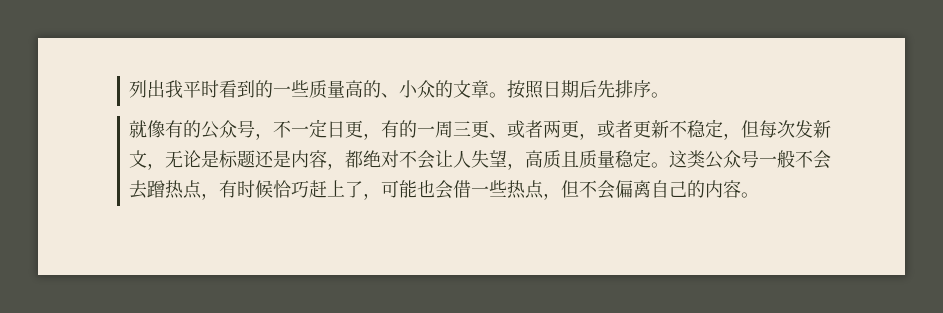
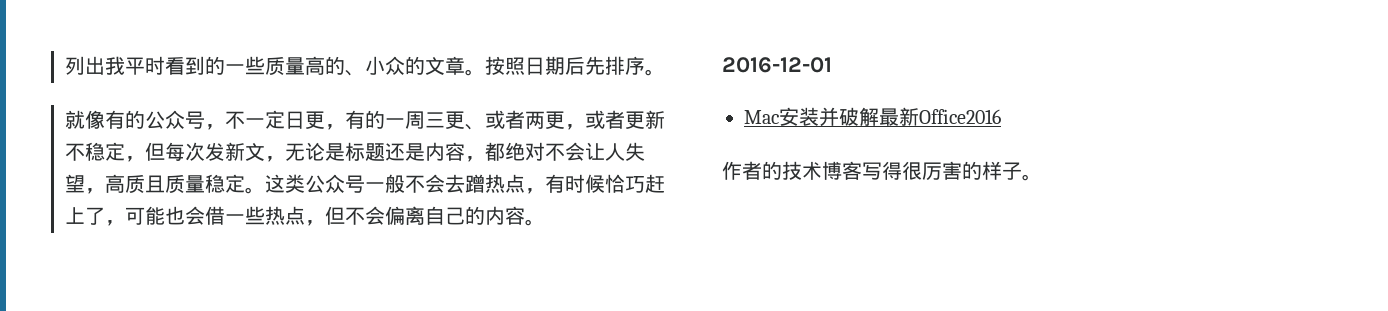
(760, 195) none -> [722,57,832,73] [744,107,1001,127] [722,161,1042,181] // 2016-12-01 // Mac安装并破解最新Office2016 // 作者的技术博客写得很厉害的样子。

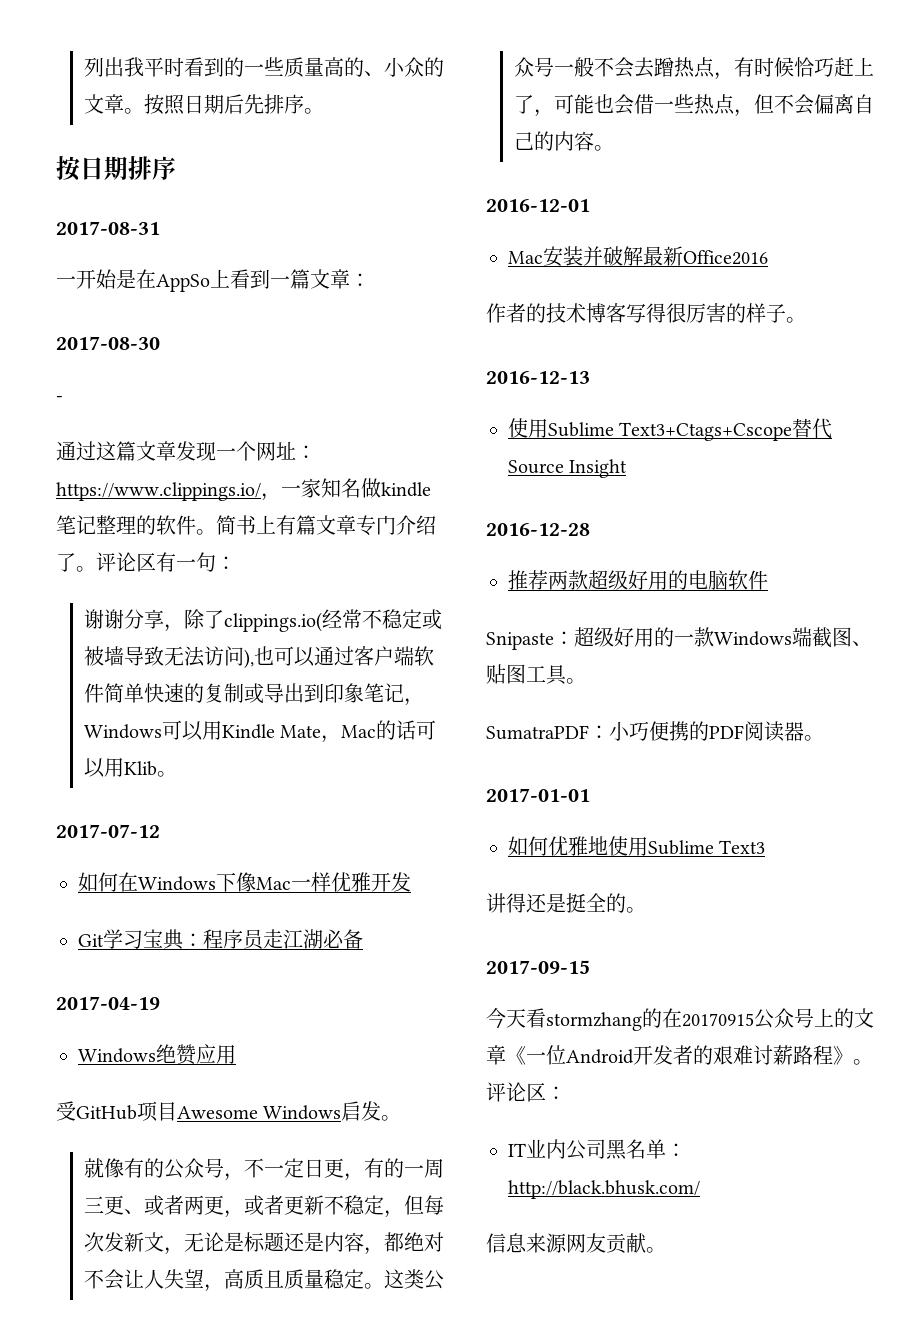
(665, 72) none -> [56,156,176,181] [56,221,160,235] [56,269,370,292] [56,336,160,350] [56,396,63,402] [56,441,316,461] [56,478,431,501] [56,515,436,536] [56,552,236,572] [83,609,442,632] [83,646,434,669] [83,683,424,706] [83,720,437,743] [83,758,177,778] [56,824,160,838] [78,872,411,892] [78,929,363,950] [56,996,160,1010] [78,1044,236,1065] [56,1101,402,1122] // 按日期排序 // 2017-08-31 // 一开始是在AppSo上看到一篇文章： // 2017-08-30 // - // 通过这篇文章发现一个网址：https://www.clippings.io/，一家知名做kindle笔记整理的软件。简书上有篇文章专门介绍了。评论区有一句： // 谢谢分享，除了clippings.io(经常不稳定或被墙导致无法访问),也可以通过客户端软件简单快速的复制或导出到印象笔记，Windows可以用Kindle Mate，Mac的话可以用Klib。 // 2017-07-12 // 如何在Windows下像Mac一样优雅开发 // Git学习宝典：程序员走江湖必备 // 2017-04-19 // Windows绝赞应用 // 受GitHub项目Awesome Windows启发。
(1042, 177) none -> [486,371,590,384] [508,418,833,441] [508,459,628,478] [486,523,590,536] [508,570,768,590] [486,627,872,650] [486,664,586,685] [486,721,824,742] [486,788,590,802] [508,836,766,856] [486,893,646,913] [486,960,590,974] [486,1008,874,1031] [486,1045,873,1065] [486,1082,566,1102] [508,1139,686,1160] [508,1180,700,1199] [486,1233,666,1254] // 2016-12-13 // 使用Sublime Text3+Ctags+Cscope替代Source Insight // 2016-12-28 // 推荐两款超级好用的电脑软件 // Snipaste：超级好用的一款Windows端截图、贴图工具。 // SumatraPDF：小巧便携的PDF阅读器。 // 2017-01-01 // 如何优雅地使用Sublime Text3 // 讲得还是挺全的。 // 2017-09-15 // 今天看stormzhang的在20170915公众号上的文章《一位Android开发者的艰难讨薪路程》。评论区： // IT业内公司黑名单：http://black.bhusk.com/ // 信息来源网友贡献。

